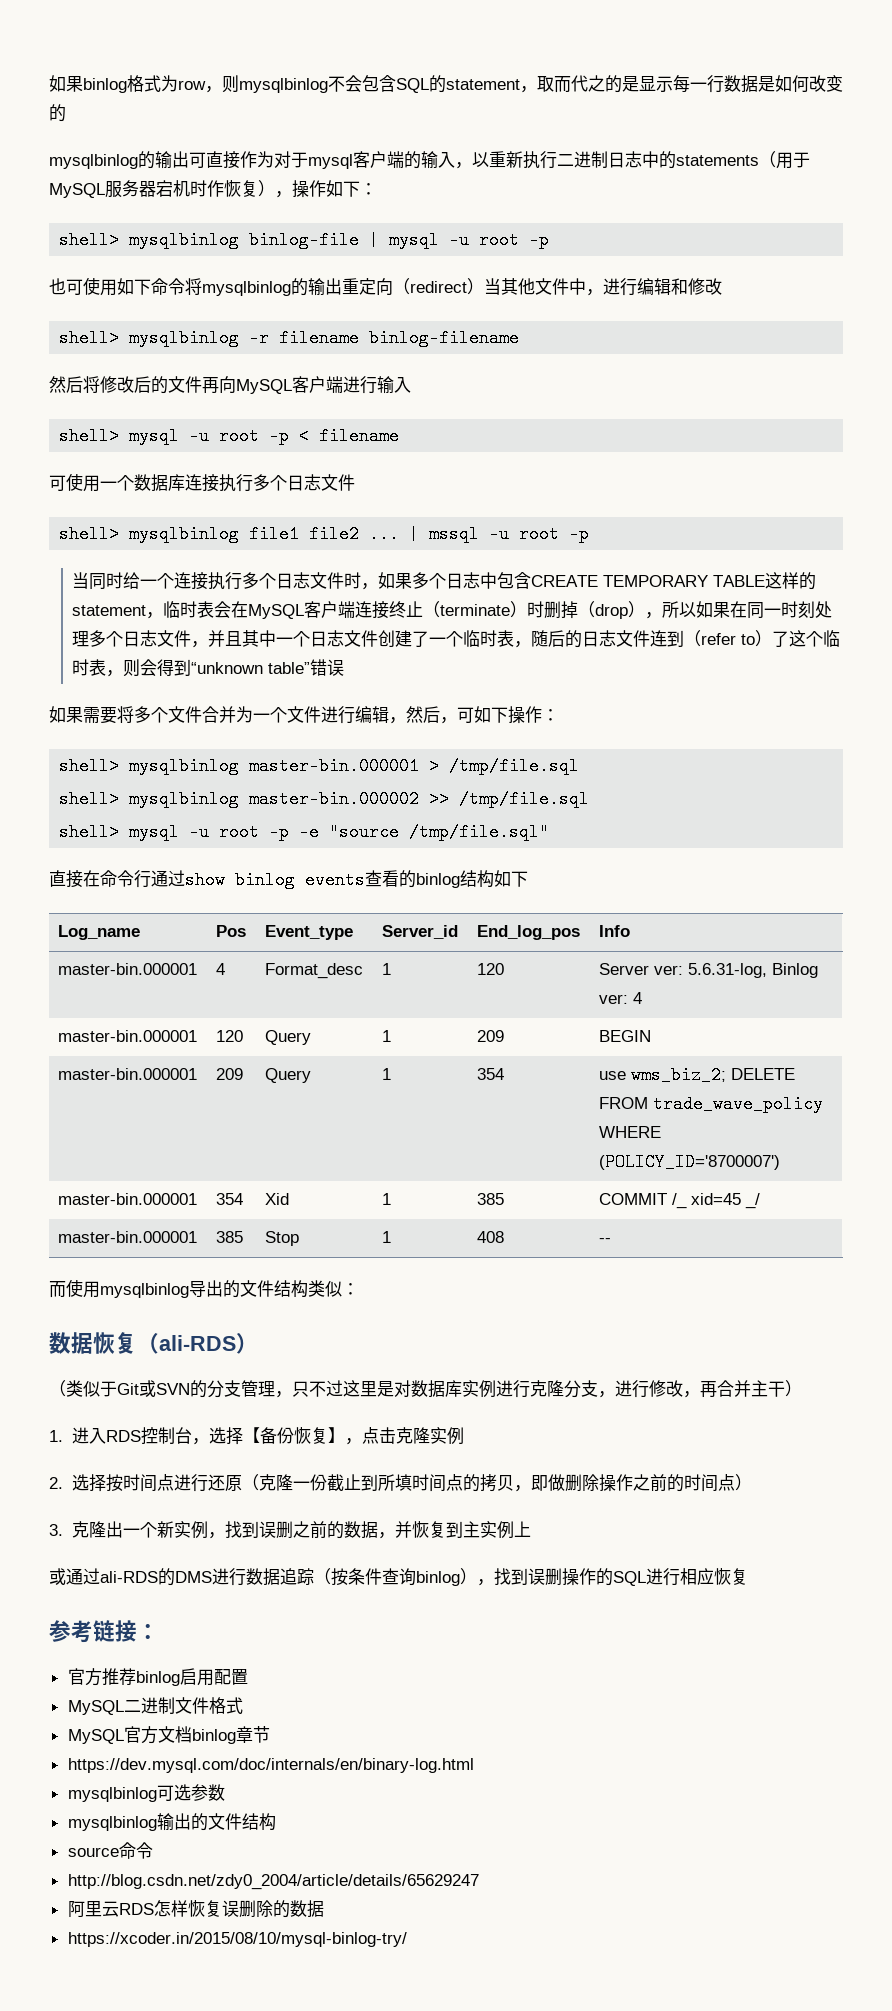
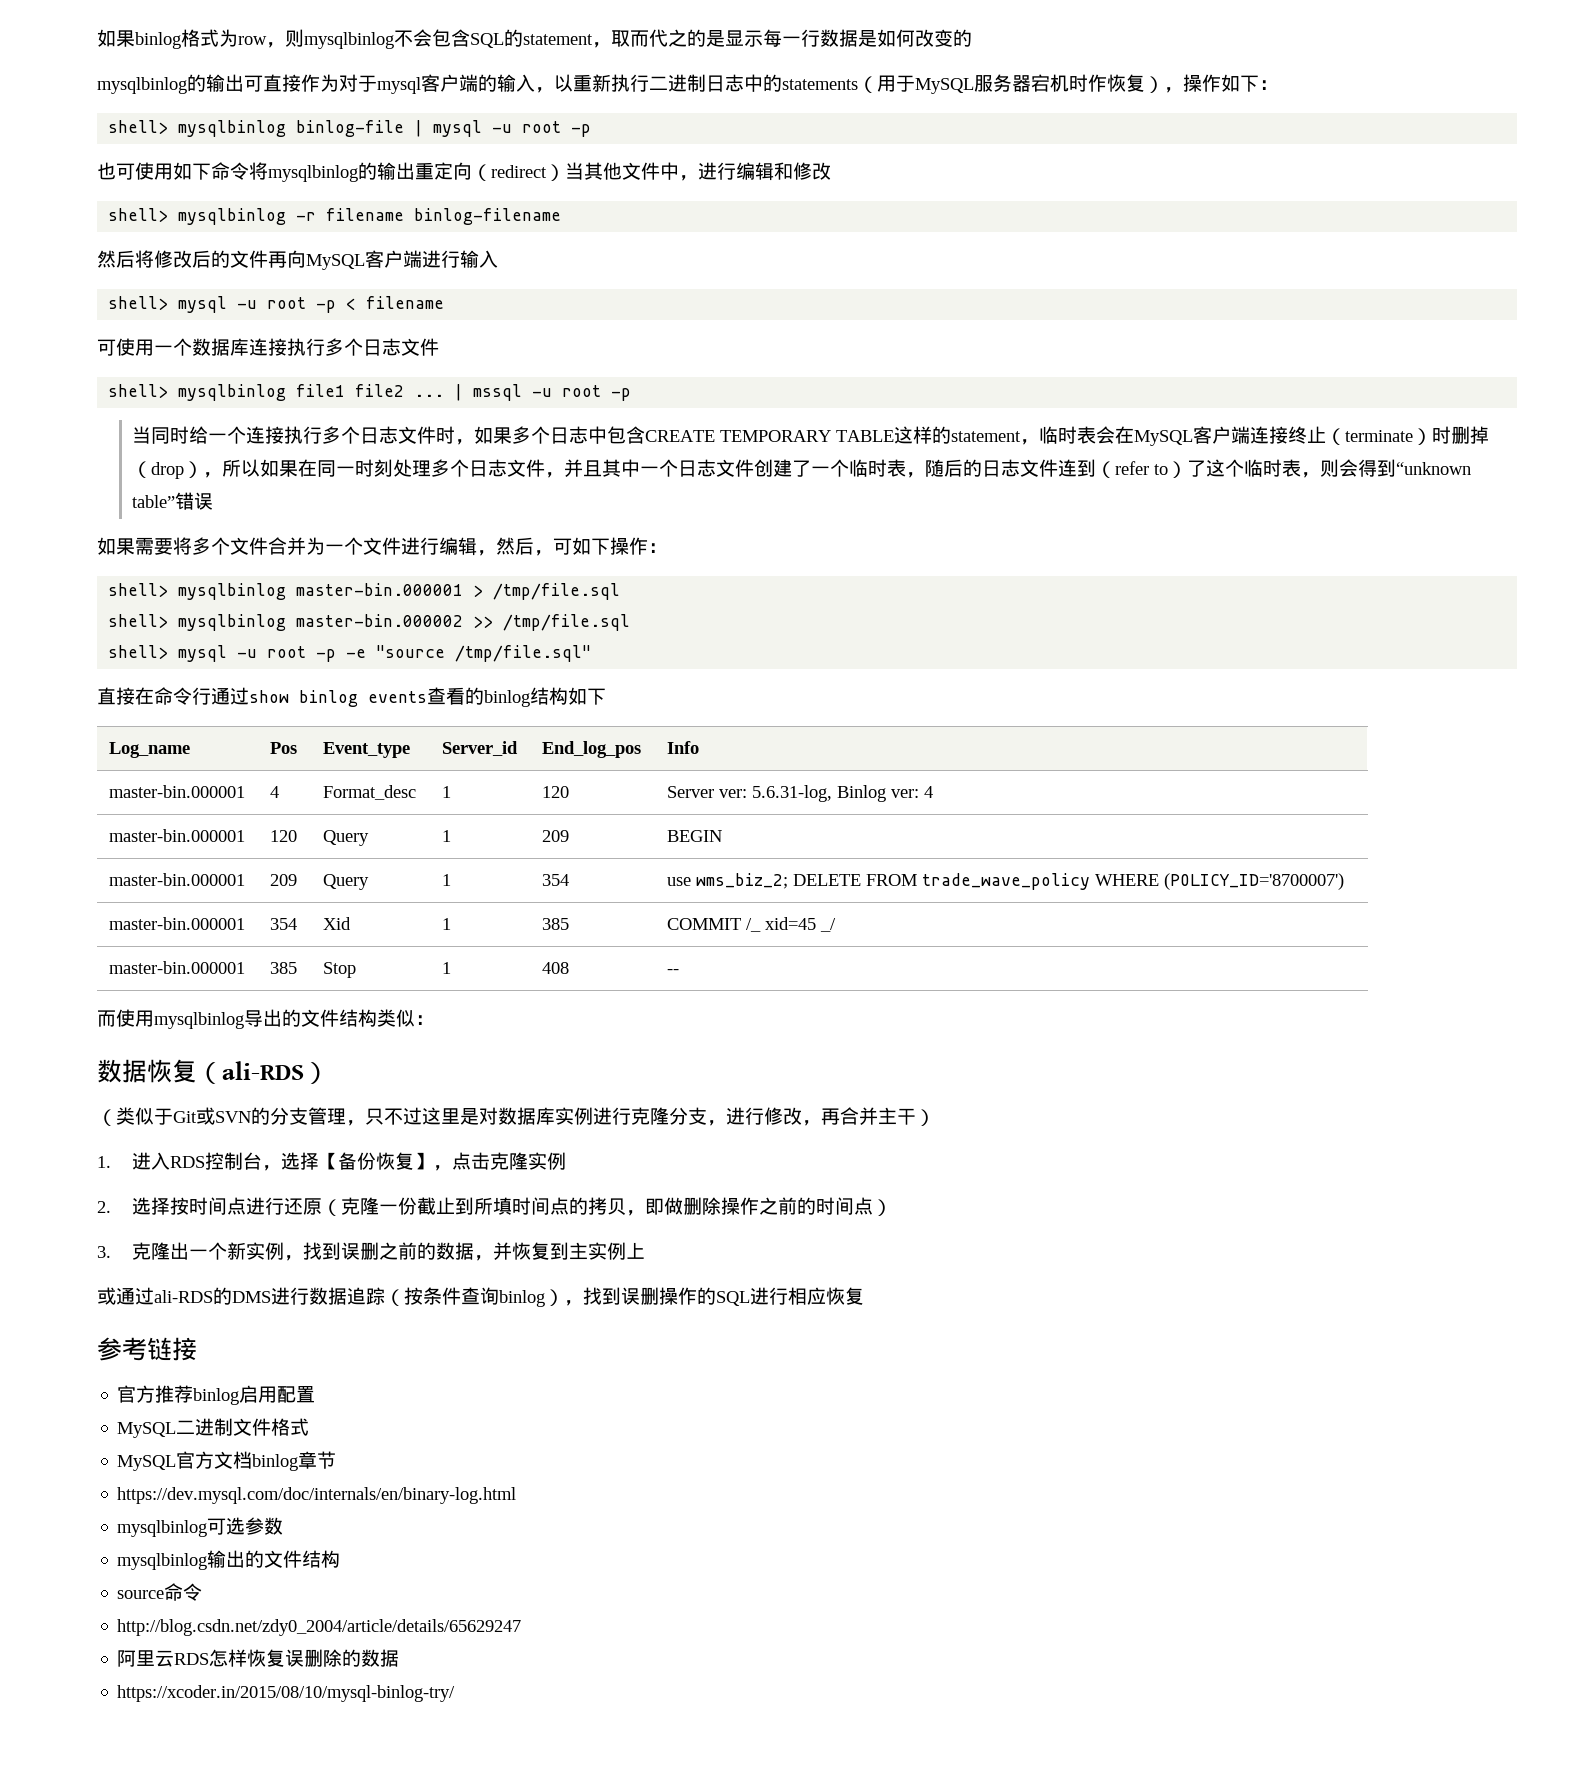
[137,1623,159,1639] ： -> (197, 1349) none

